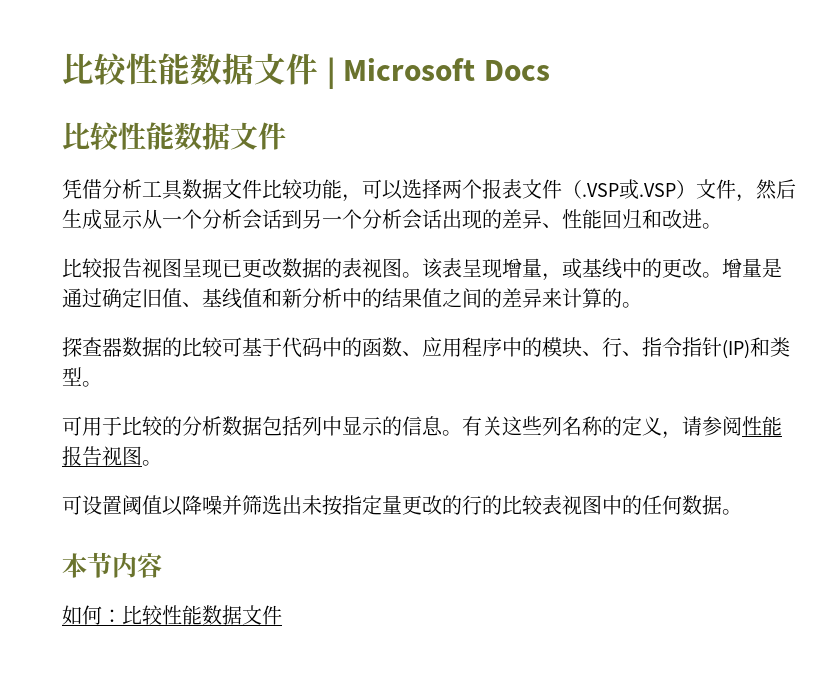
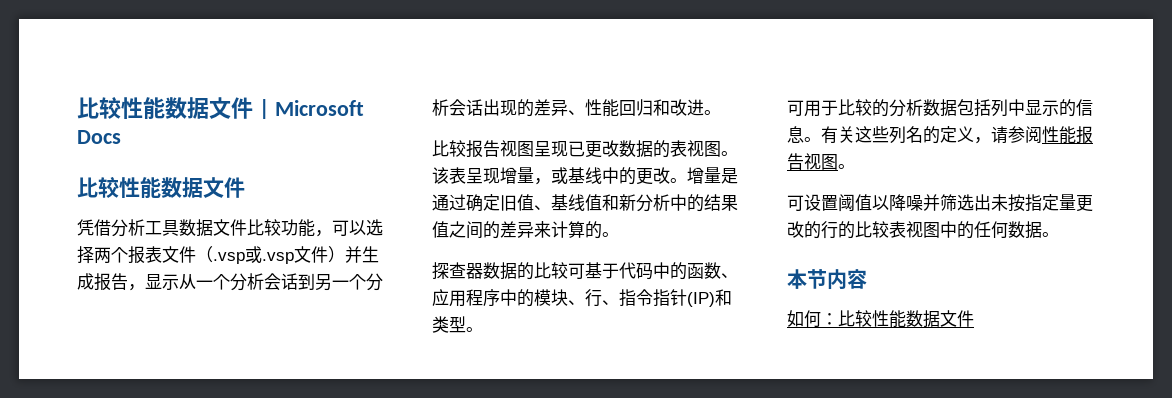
[582,179,796,202] [62,209,102,230] .VSP或.VSP）文件，然后生成 -> [213,246,379,264] [77,273,145,291] .vsp或.vsp文件）并生成报告，
[582,416,603,436] 称 -> (923, 134) none

